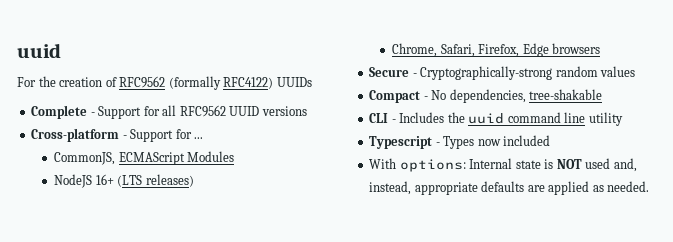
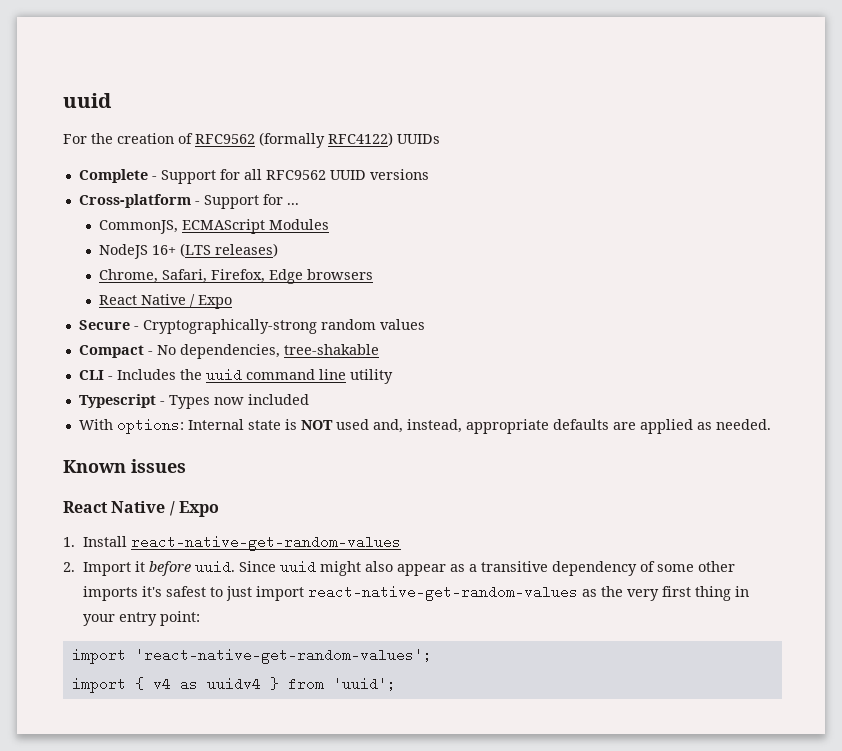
(601, 48) none -> [98,294,232,309] // React Native / Expo
(650, 186) none -> [63,459,186,473] [63,501,219,517] [63,535,401,551] [63,560,735,576] [82,585,749,601] [82,611,200,626] [71,648,432,664] [71,677,396,693] // Known issues // React Native / Expo // 1. Install react-native-get-random-values // 2. Import it before uuid. Since uuid might also appear as a transitive dependency of some other imports it's safest to just import react-native-get-random-values as the very first thing in your entry point: // import 'react-native-get-random-values'; // import { v4 as uuidv4 } from 'uuid';

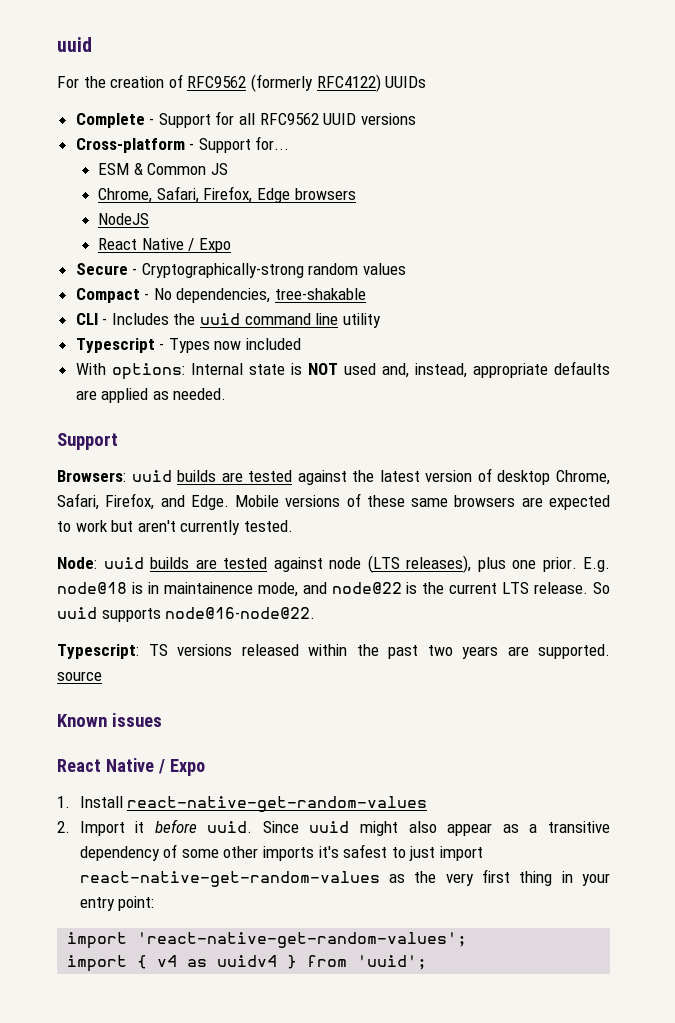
[259,132,325,148] (formally -> [250,74,313,92] (formerly
[262,194,299,205] [98,219,329,234] [98,243,278,259] for ... // CommonJS, ECMAScript Modules // NodeJS 16+ (LTS releases) -> [255,136,290,150] [98,163,229,175] for... // ESM & Common JS
(373, 274) none -> [98,213,150,225] // NodeJS
(771, 424) none -> [57,433,118,450] [57,468,610,485] [57,493,610,510] [57,520,293,535] [57,555,610,573] [57,582,610,597] [57,607,316,622] [57,644,610,659] [57,671,102,681] // Support // Browsers: uuid builds are tested against the latest version of desktop Chrome, Safari, Firefox, and Edge. Mobile versions of these same browsers are expected to work but aren't currently tested. // Node: uuid builds are tested against node (LTS releases), plus one prior. E.g. node@18 is in maintainence mode, and node@22 is the current LTS release. So uuid supports node@16-node@22. // Typescript: TS versions released within the past two years are supported. source

